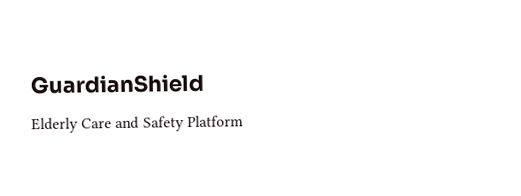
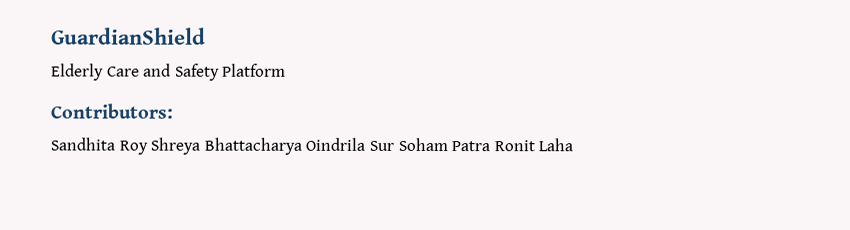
(244, 121) none -> [50,103,174,119] [50,137,574,155] // Contributors: // Sandhita Roy Shreya Bhattacharya Oindrila Sur Soham Patra Ronit Laha

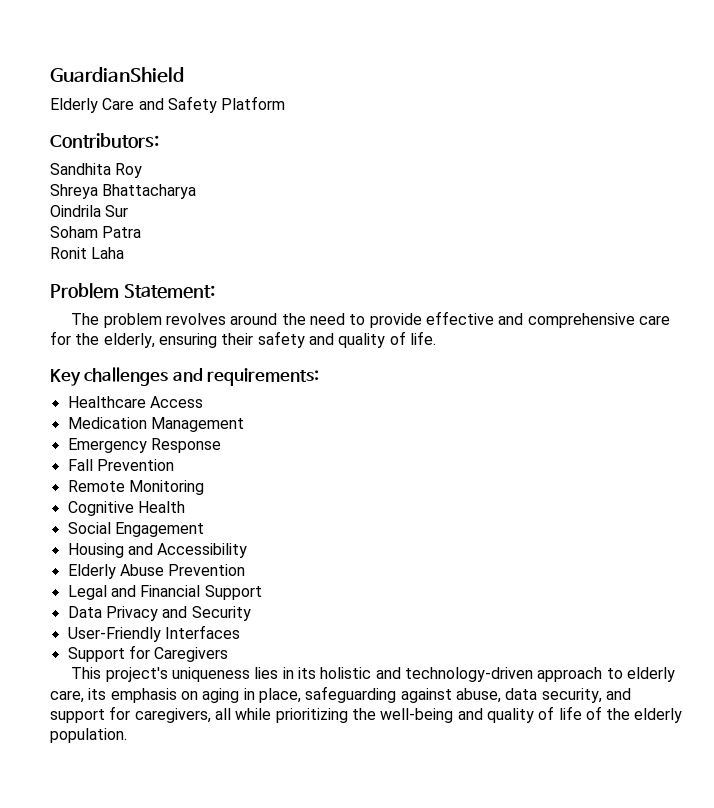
(148, 147) none -> (143, 170) //
(302, 146) none -> (197, 191) //
(394, 145) none -> (129, 211) //
(491, 146) none -> (142, 232) //
(574, 145) none -> [50,283,215,299] [71,311,670,328] [50,331,436,348] [50,367,320,386] [67,396,203,408] [67,417,244,432] [67,438,221,453] [67,459,174,471] [67,480,204,495] [67,501,185,516] [67,522,204,537] [67,543,248,558] [67,564,246,579] [67,585,262,600] [67,606,251,621] [67,625,240,642] [67,645,229,662] [71,667,675,682] [50,686,631,703] [50,706,683,723] [50,728,127,743] // Problem Statement: // The problem revolves around the need to provide effective and comprehensive care for the elderly, ensuring their safety and quality of life. // Key challenges and requirements: // Healthcare Access // Medication Management // Emergency Response // Fall Prevention // Remote Monitoring // Cognitive Health // Social Engagement // Housing and Accessibility // Elderly Abuse Prevention // Legal and Financial Support // Data Privacy and Security // User-Friendly Interfaces // Support for Caregivers // This project's uniqueness lies in its holistic and technology-driven approach to elderly care, its emphasis on aging in place, safeguarding against abuse, data security, and support for caregivers, all while prioritizing the well-being and quality of life of the elderly population.

